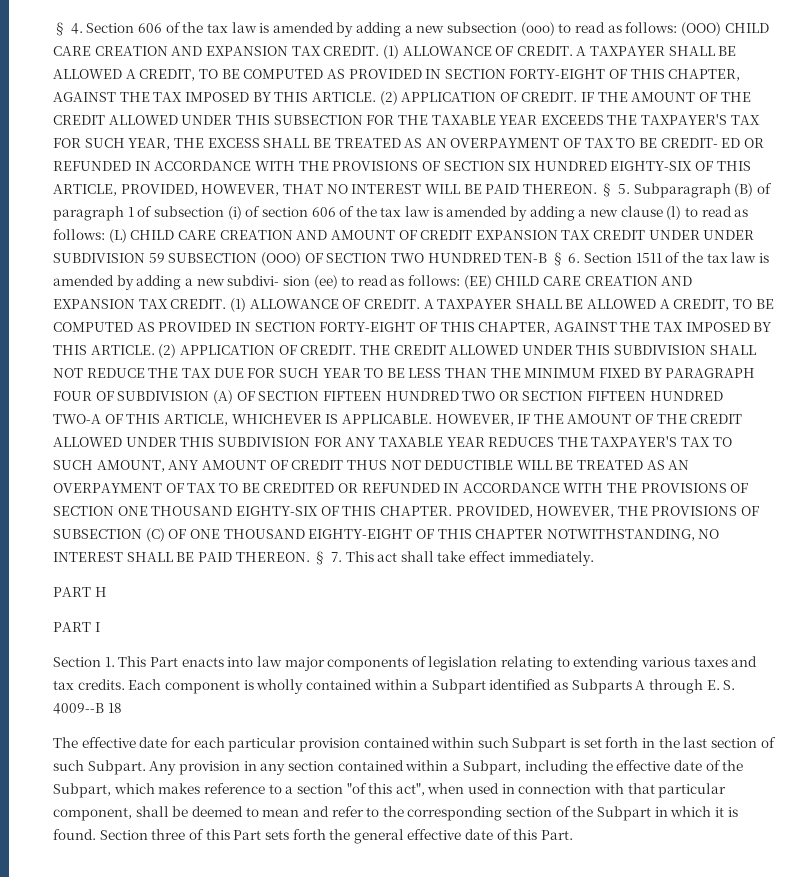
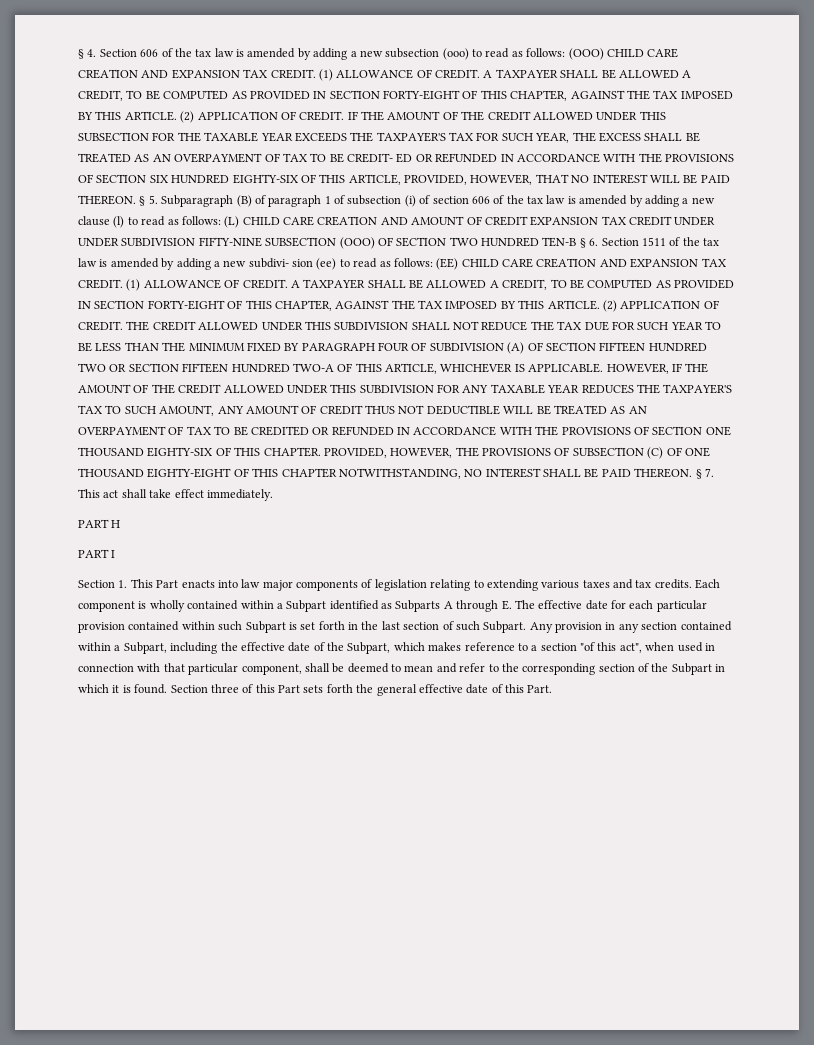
[148,253,165,263] 59 -> [198,237,262,247] FIFTY-NINE
[723,680,736,690] [53,703,122,714] S. 4009--B 18 // -> (512, 605) none

